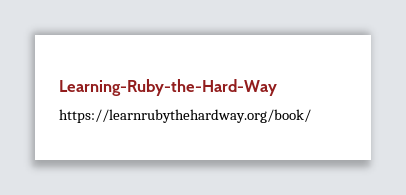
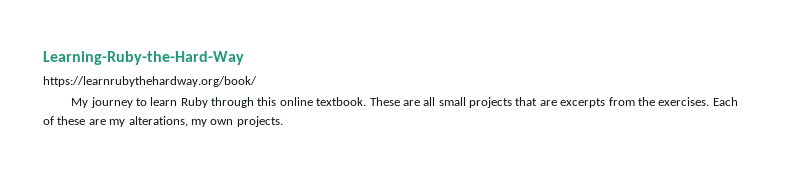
(311, 116) none -> [71,97,738,108] [43,116,283,127] // My journey to learn Ruby through this online textbook. These are all small projects that are excerpts from the exercises. Each of these are my alterations, my own projects.

